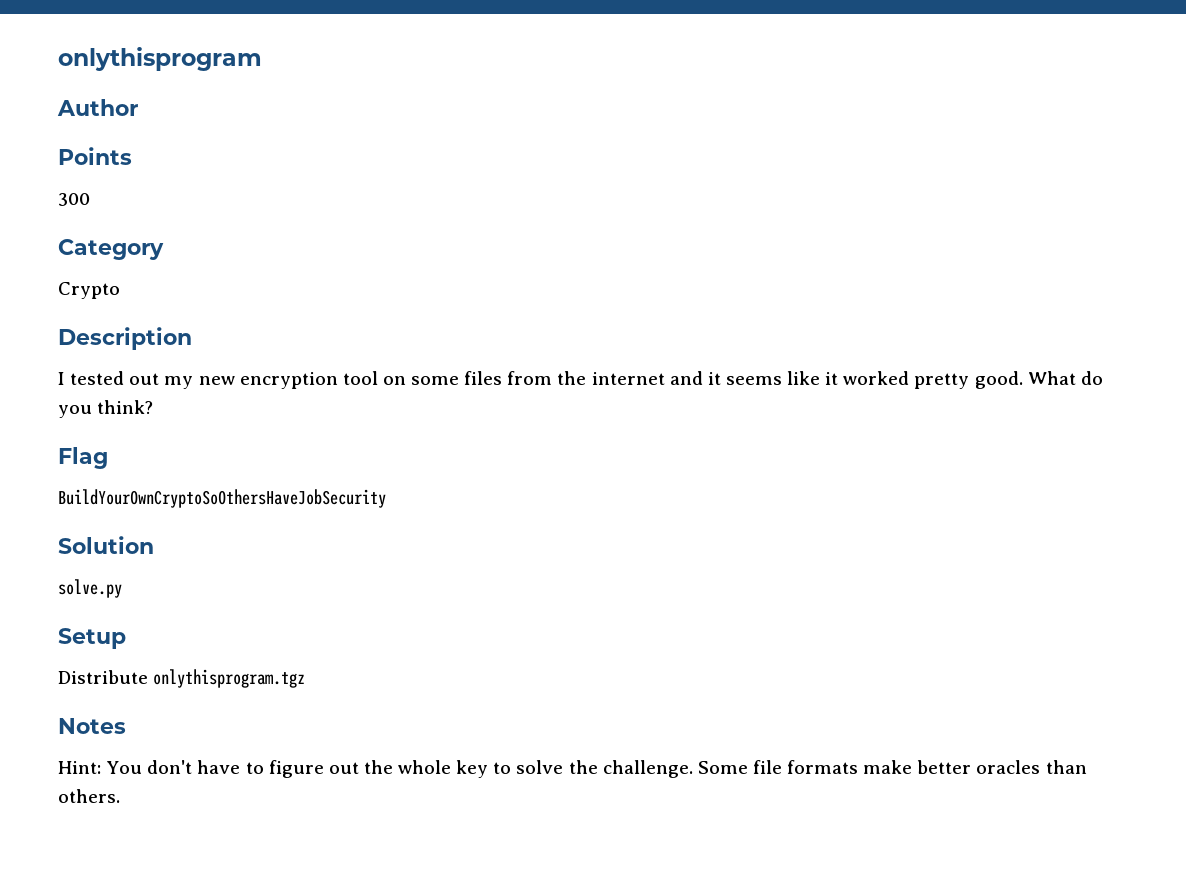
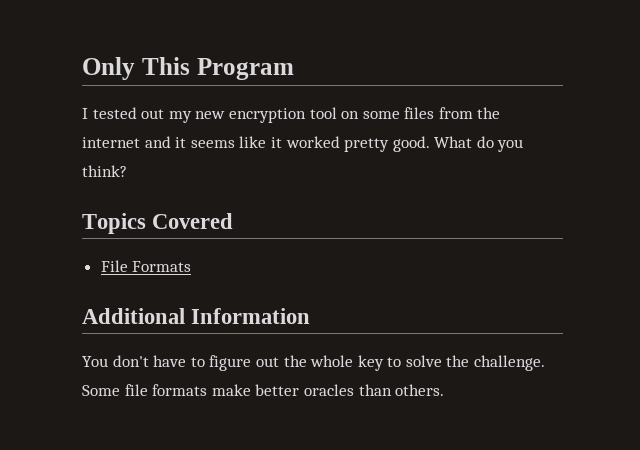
[58,47,262,71] [57,99,138,116] [58,147,132,165] [58,193,90,206] [58,239,164,260] [58,282,120,299] [58,327,192,350] onlythisprogram // Author // Points // 300 // Category // Crypto // Description -> [82,57,294,80] Only This Program
[58,447,108,469] [58,489,386,508] [58,536,154,554] [58,579,122,598] [58,628,126,649] [58,669,306,688] [58,718,126,734] [58,761,101,774] Flag // BuildYourOwnCryptoSoOthersHaveJobSecurity // Solution // solve.py // Setup // Distribute onlythisprogram.tgz // Notes // Hint: -> [82,213,234,234] [100,260,192,272] [82,308,311,324] Topics Covered // File Formats // Additional Information //

